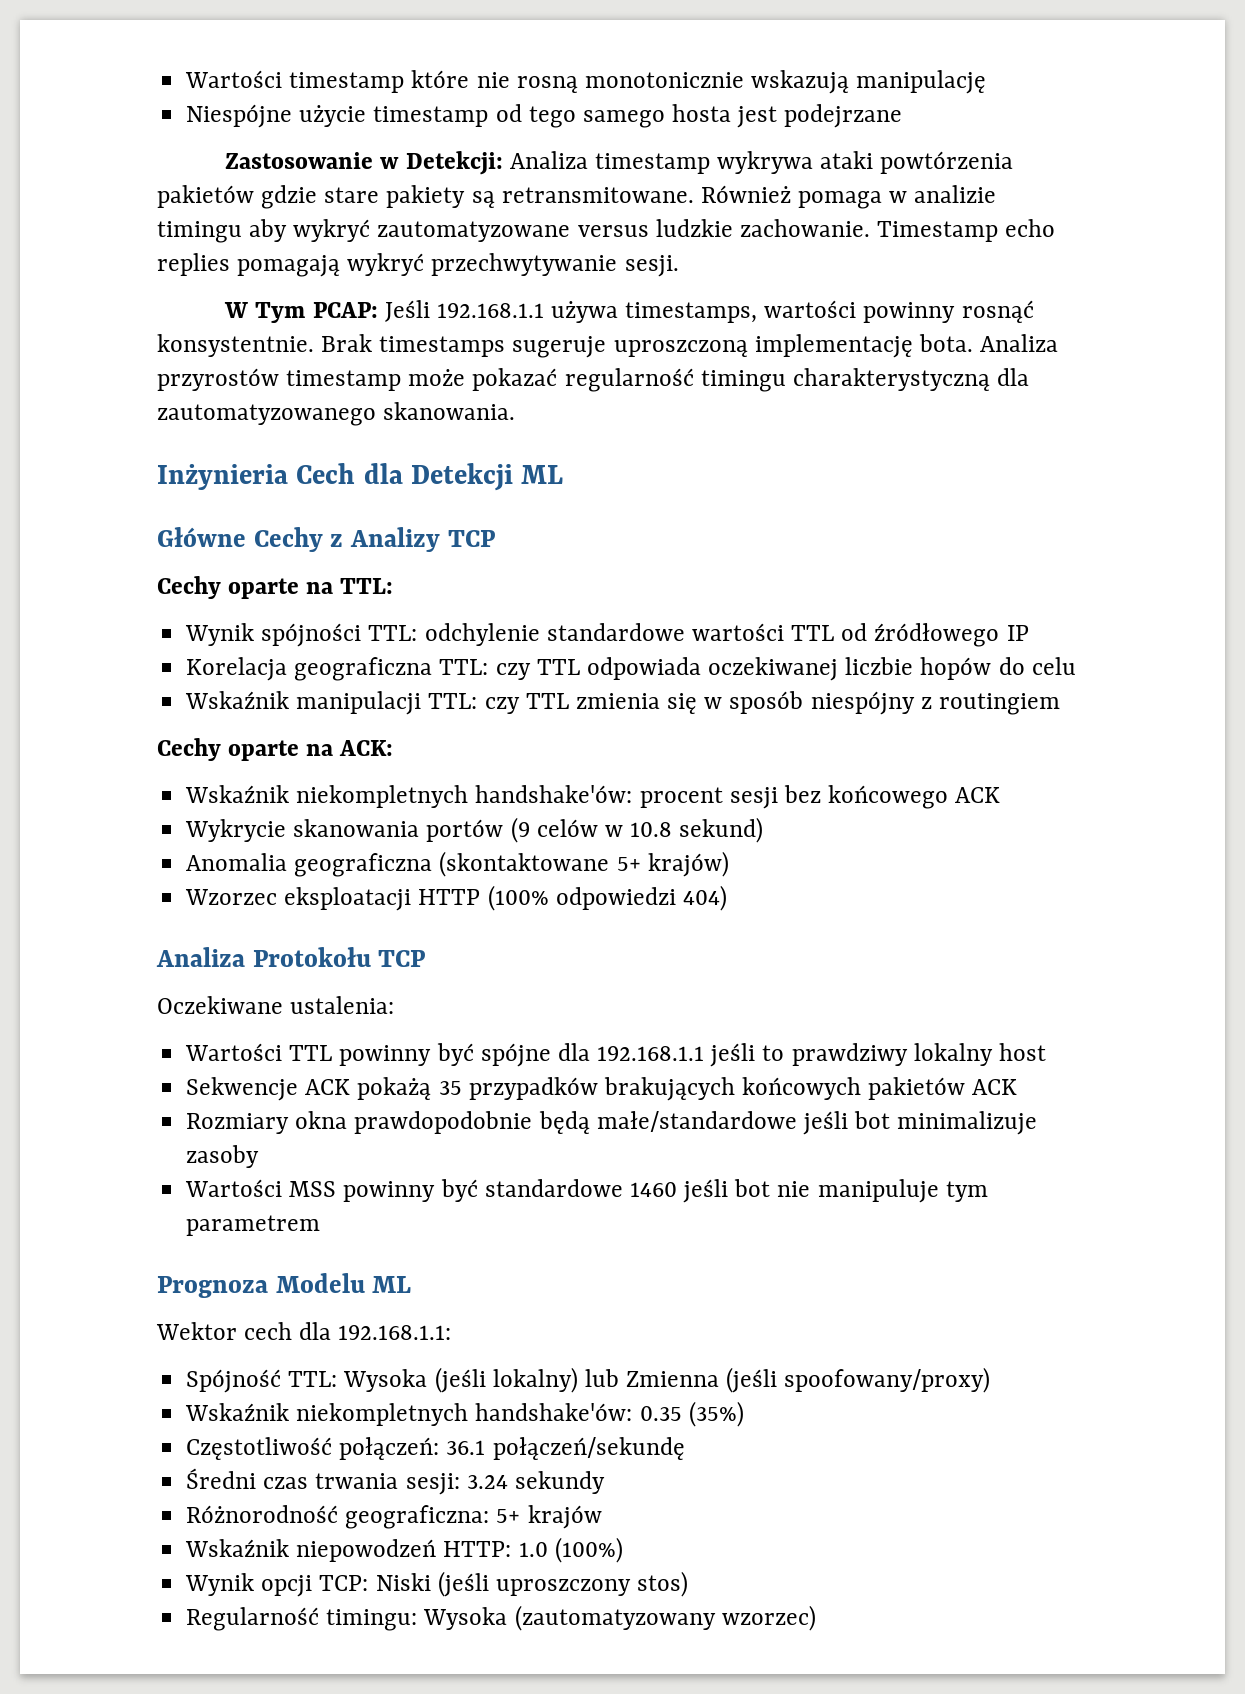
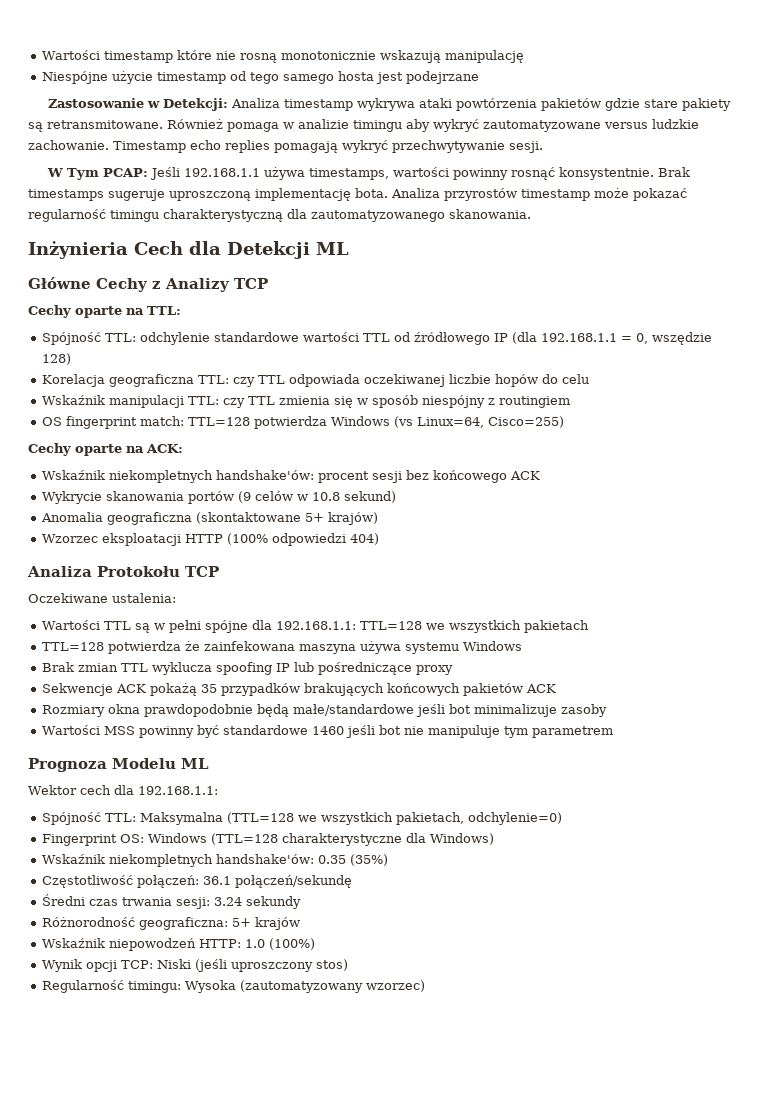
[185,623,362,647] Wynik spójności -> [42,332,102,345] Spójność
(1029, 633) none -> [512,332,713,345] [42,353,72,365] (dla 192.168.1.1 = 0, wszędzie 128)
(1060, 704) none -> [42,416,565,429] // OS fingerprint match: TTL=128 potwierdza Windows (vs Linux=64, Cisco=255)
[339,1043,1046,1067] powinny być spójne dla 192.168.1.1 jeśli to prawdziwy lokalny host -> [135,620,590,633] [42,641,523,654] [42,662,454,675] są w pełni spójne dla 192.168.1.1: TTL=128 we wszystkich pakietach // TTL=128 potwierdza że zainfekowana maszyna używa systemu Windows // Brak zmian TTL wyklucza spoofing IP lub pośredniczące proxy
[343,1367,991,1393] Wysoka (jeśli lokalny) lub Zmienna (jeśli spoofowany/proxy) -> [140,812,563,825] [42,833,495,846] Maksymalna (TTL=128 we wszystkich pakietach, odchylenie=0) // Fingerprint OS: Windows (TTL=128 charakterystyczne dla Windows)

